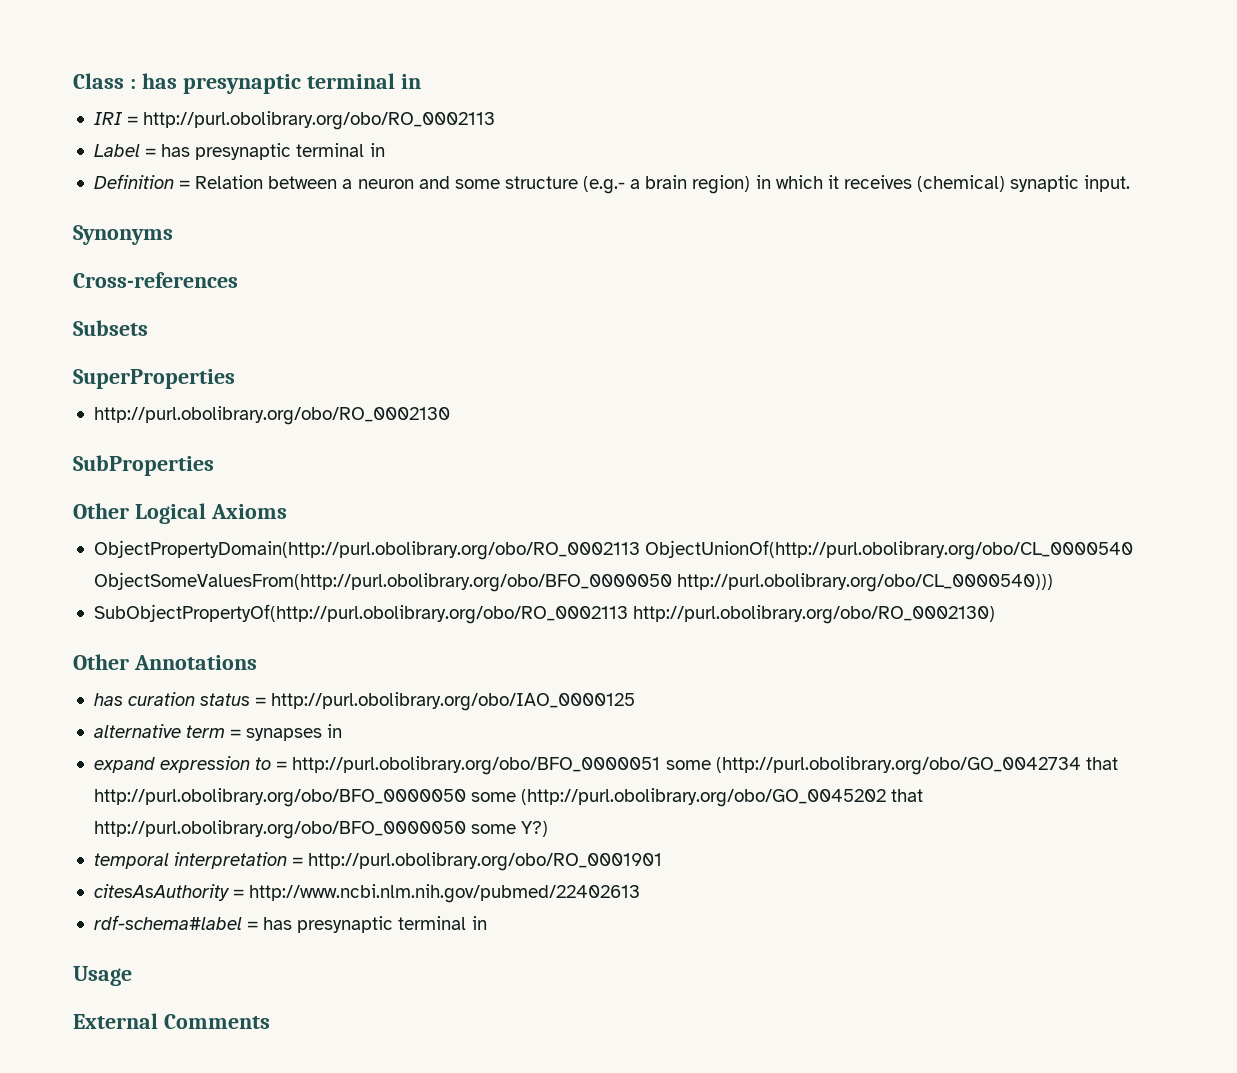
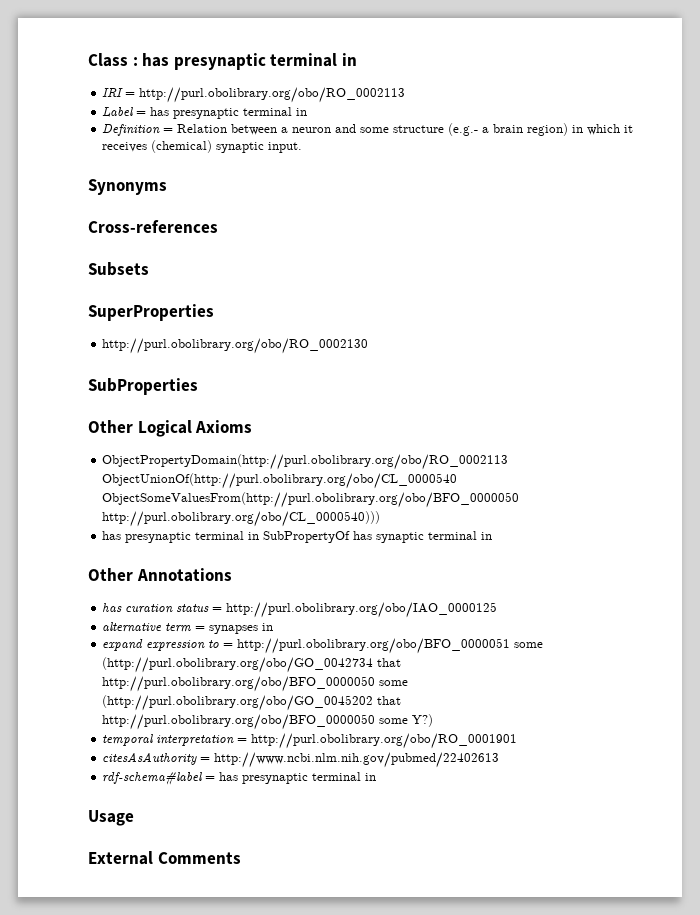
[93,604,996,624] SubObjectPropertyOf(http://purl.obolibrary.org/obo/RO_0002113 http://purl.obolibrary.org/obo/RO_0002130) -> [102,531,493,543] has presynaptic terminal in SubPropertyOf has synaptic terminal in

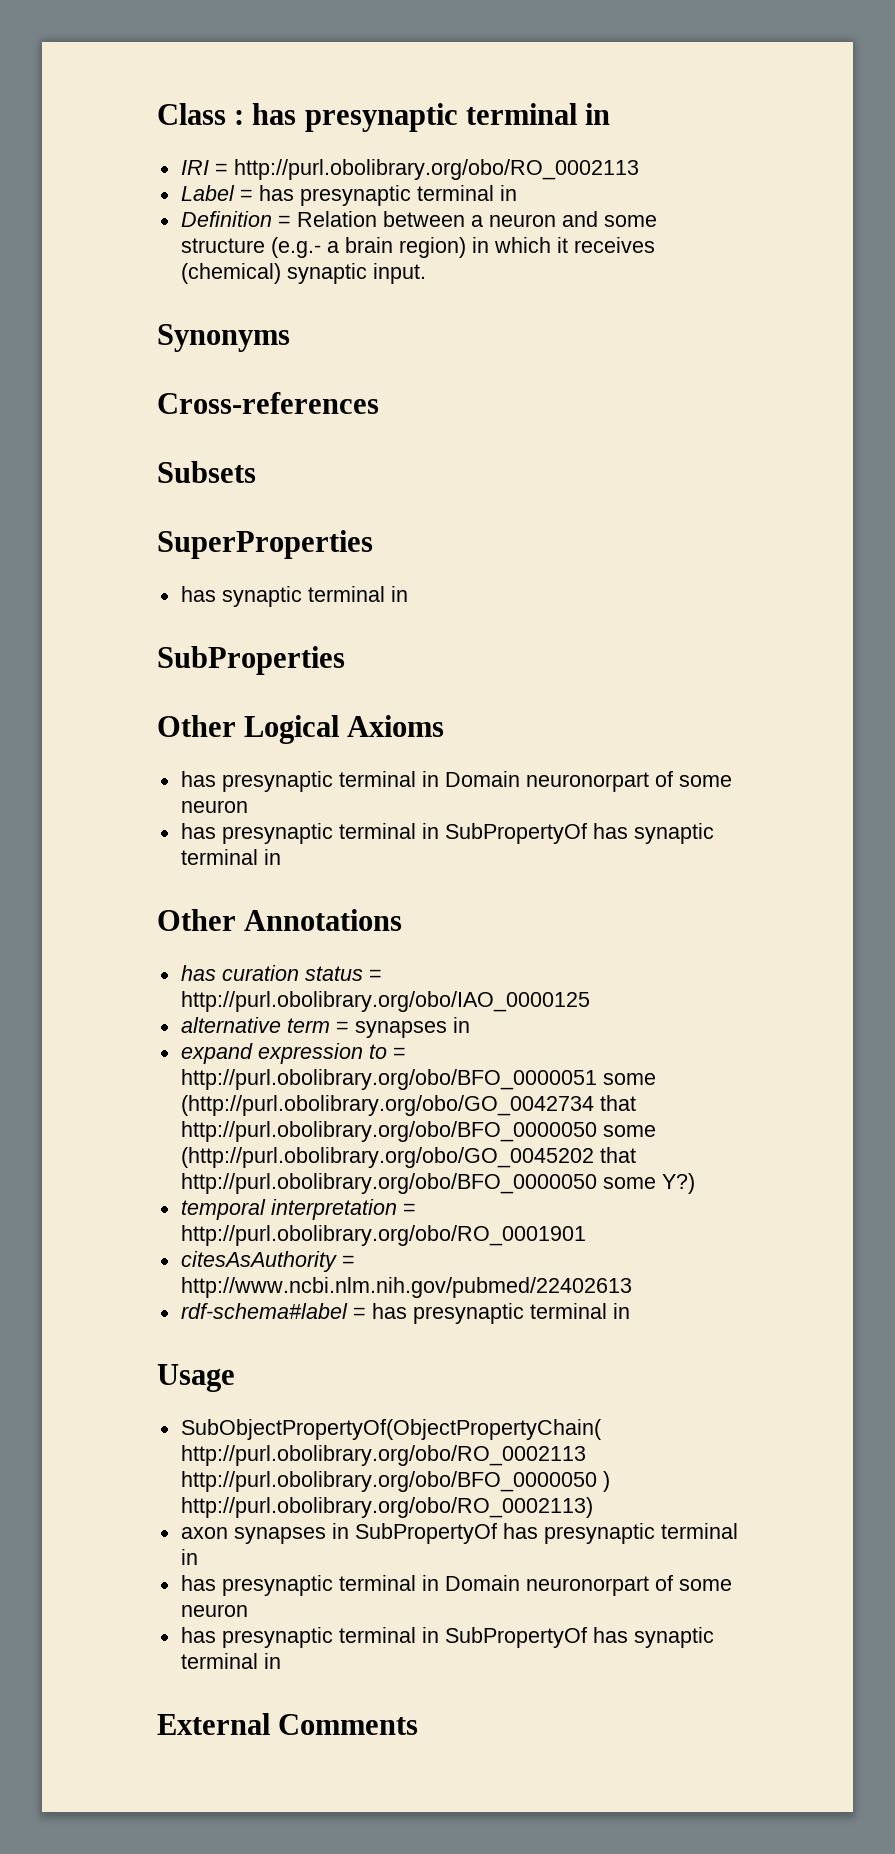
[102,338,369,354] http://purl.obolibrary.org/obo/RO_0002130 -> [180,586,408,607] has synaptic terminal in
[102,454,509,470] [102,473,458,489] [102,492,520,508] [102,511,381,527] ObjectPropertyDomain(http://purl.obolibrary.org/obo/RO_0002113 ObjectUnionOf(http://purl.obolibrary.org/obo/CL_0000540 ObjectSomeValuesFrom(http://purl.obolibrary.org/obo/BFO_0000050 http://purl.obolibrary.org/obo/CL_0000540))) -> [180,771,732,792] [180,800,248,813] has presynaptic terminal in Domain neuronorpart of some neuron
(134, 818) none -> [180,1419,602,1440] [180,1445,586,1466] [180,1471,610,1492] [180,1497,593,1518] [180,1523,738,1544] [180,1549,198,1565] [180,1575,732,1596] [180,1604,248,1617] [180,1627,714,1648] [180,1653,281,1669] // SubObjectPropertyOf(ObjectPropertyChain( http://purl.obolibrary.org/obo/RO_0002113 http://purl.obolibrary.org/obo/BFO_0000050 ) http://purl.obolibrary.org/obo/RO_0002113) // axon synapses in SubPropertyOf has presynaptic terminal in // has presynaptic terminal in Domain neuronorpart of some neuron // has presynaptic terminal in SubPropertyOf has synaptic terminal in

